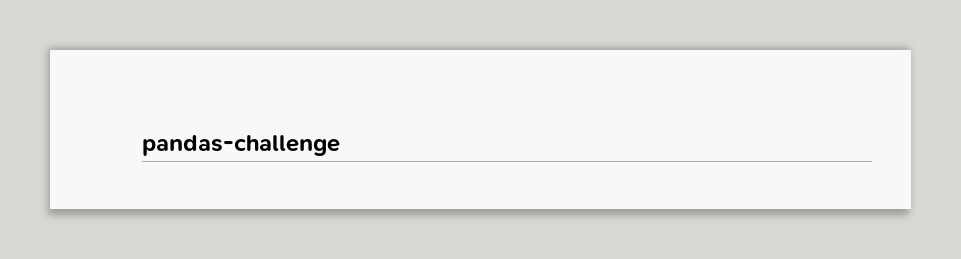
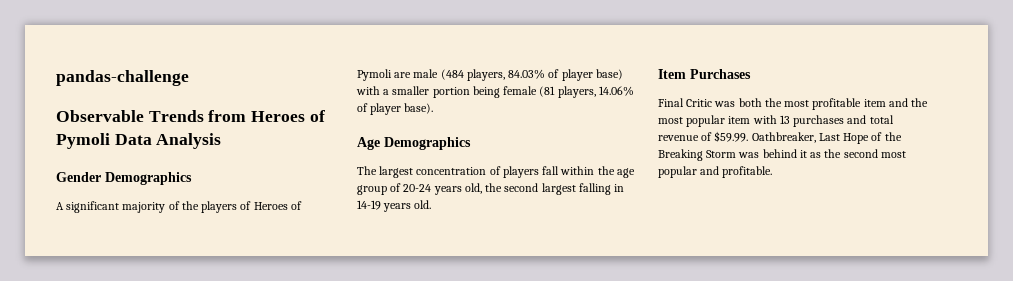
(340, 145) none -> [56,110,325,122] [56,133,222,149] [56,172,192,185] [56,201,302,213] [357,69,623,81] [356,86,634,98] [357,103,434,115] [357,137,471,150] [357,166,635,178] [357,183,625,195] [357,200,432,212] [658,69,751,79] [658,98,929,110] [658,115,894,127] [658,131,902,144] [658,149,906,161] [658,166,773,178] // Observable Trends from Heroes of Pymoli Data Analysis // Gender Demographics // A significant majority of the players of Heroes of Pymoli are male (484 players, 84.03% of player base) with a smaller portion being female (81 players, 14.06% of player base). // Age Demographics // The largest concentration of players fall within the age group of 20-24 years old, the second largest falling in 14-19 years old. // Item Purchases // Final Critic was both the most profitable item and the most popular item with 13 purchases and total revenue of $59.99. Oathbreaker, Last Hope of the Breaking Storm was behind it as the second most popular and profitable.

